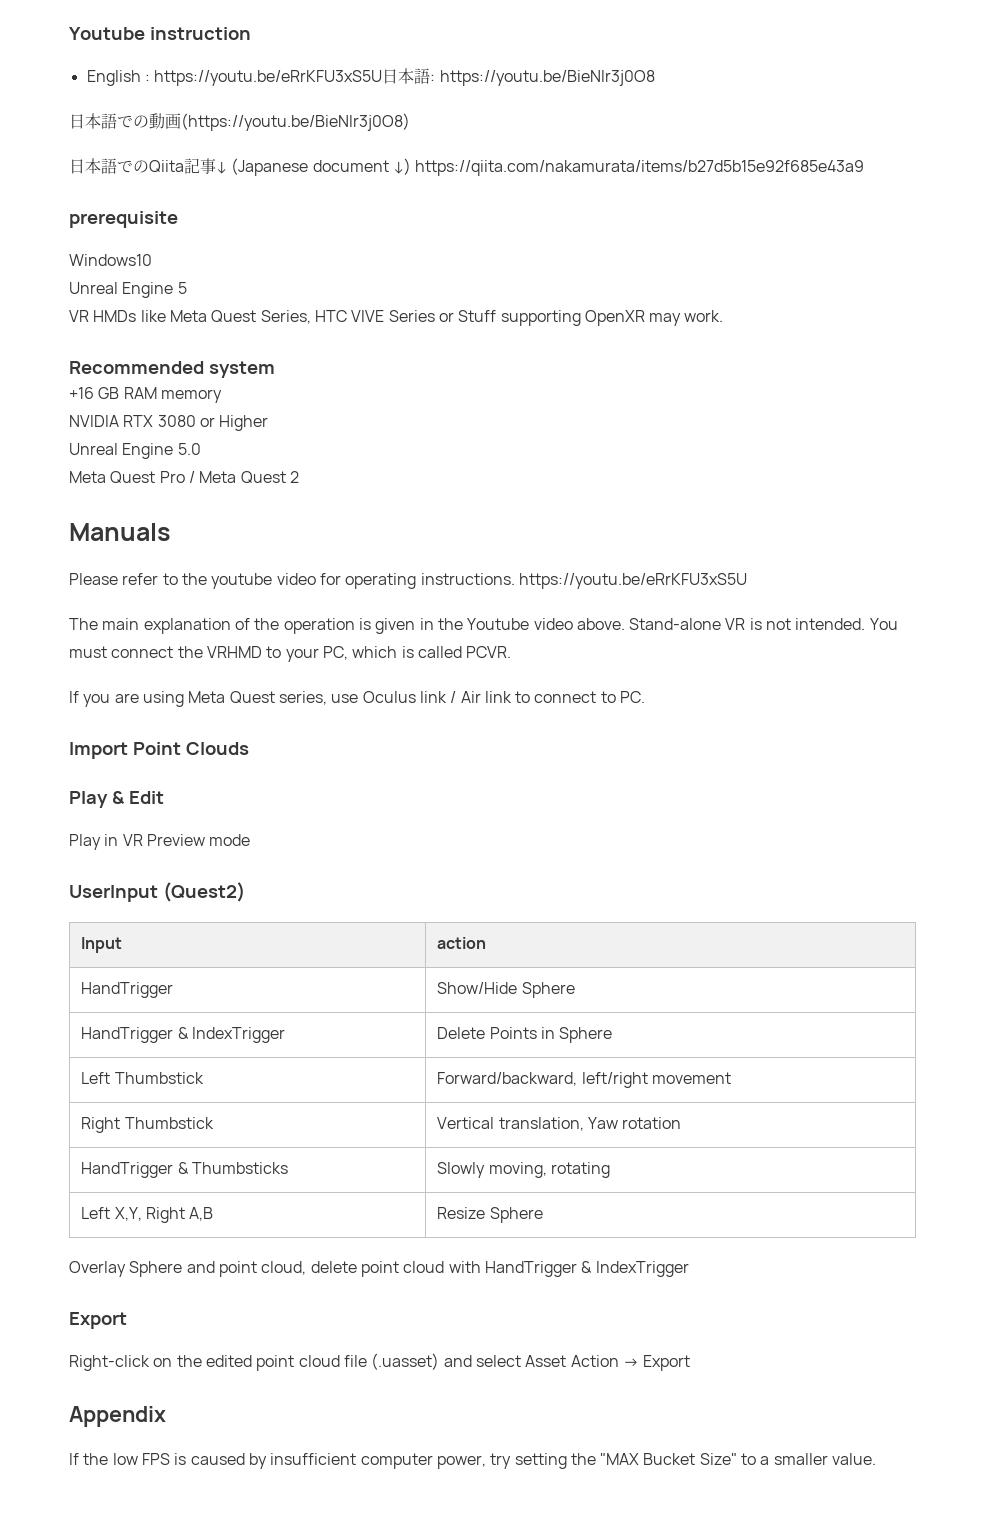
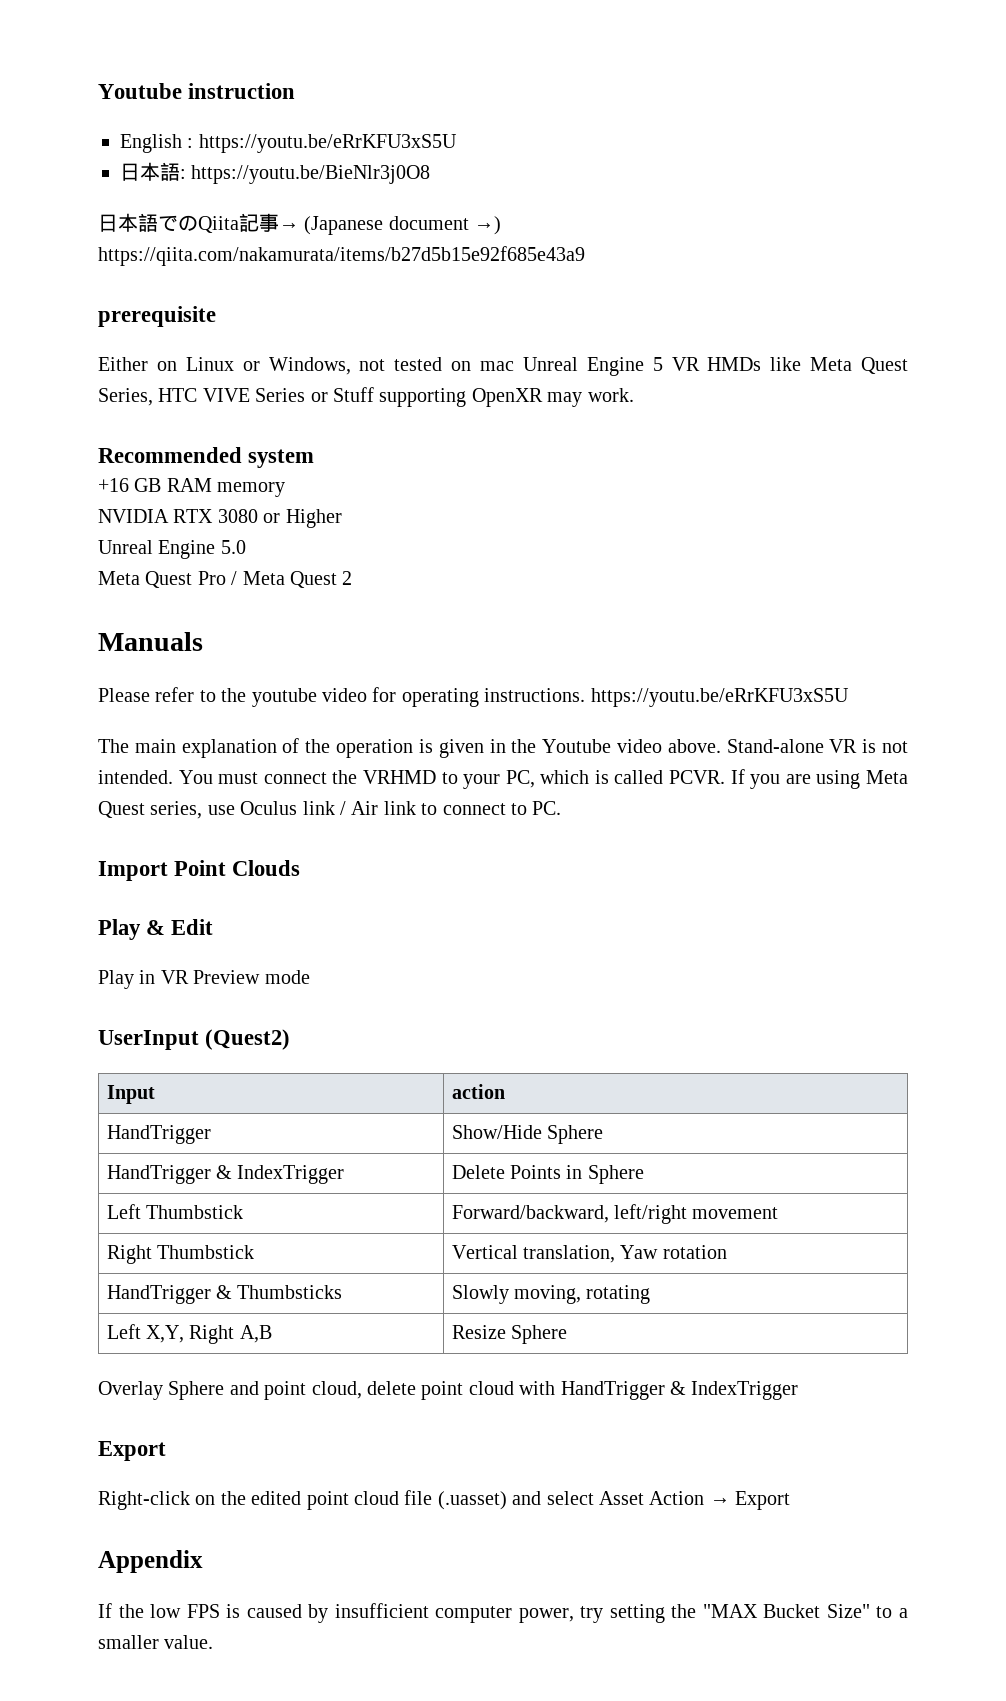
(383, 78) none -> (457, 143) //
[69,113,410,131] // 日本語での動画(https://youtu.be/BieNlr3j0O8) -> (431, 174) none
[216,162,227,174] ↓ -> [279,222,299,230] →
[392,158,411,175] ↓) -> [474,216,502,235] →)
[69,254,152,266] Windows10 // -> [98,357,514,375] Either on Linux or Windows, not tested on mac
(187, 288) // -> (663, 364) none
(512, 652) // -> (726, 777) none

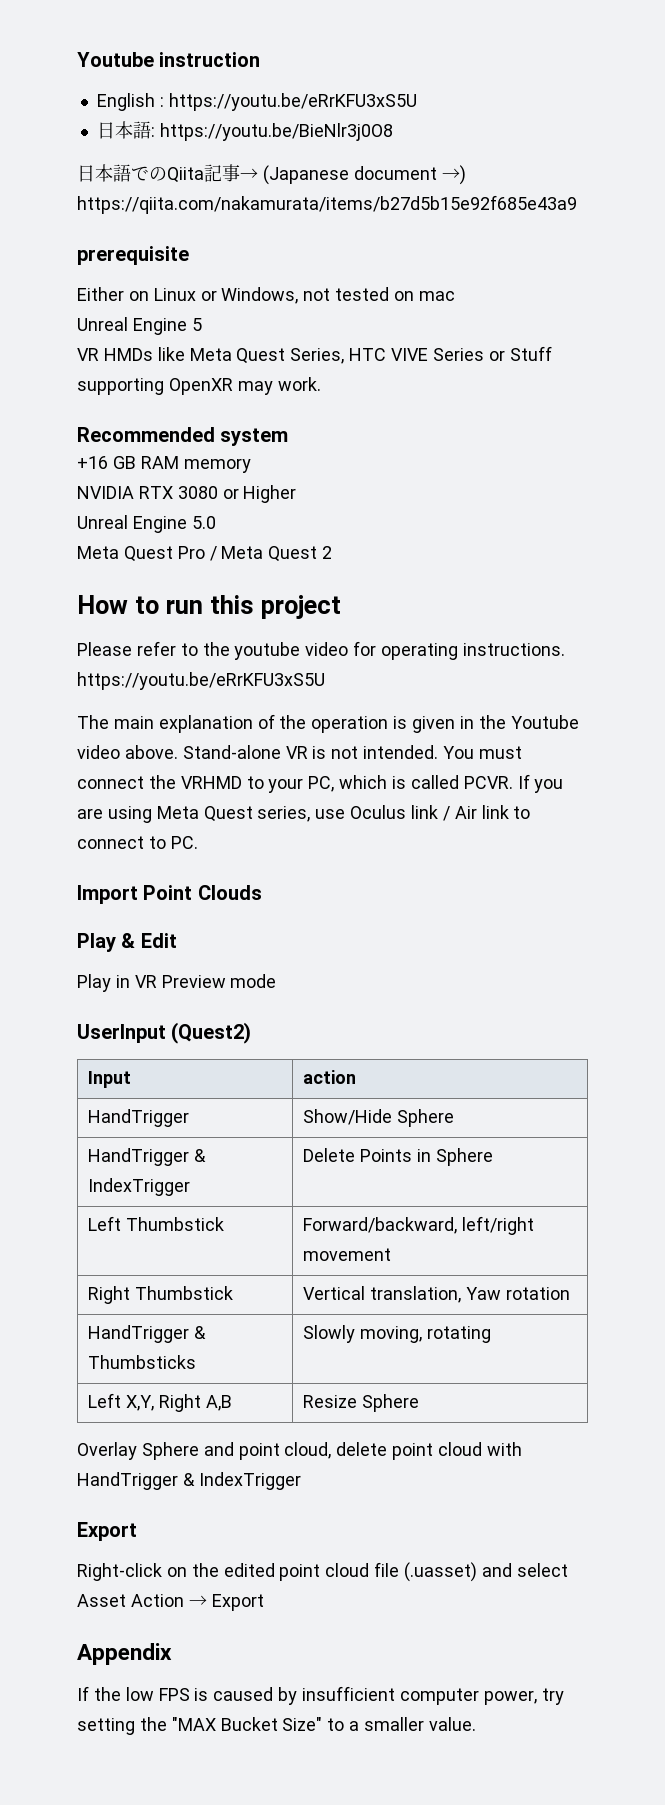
(514, 366) none -> (455, 296) //
(663, 364) none -> (202, 324) //
[98,632,203,651] Manuals -> [77,595,341,619] How to run this project

